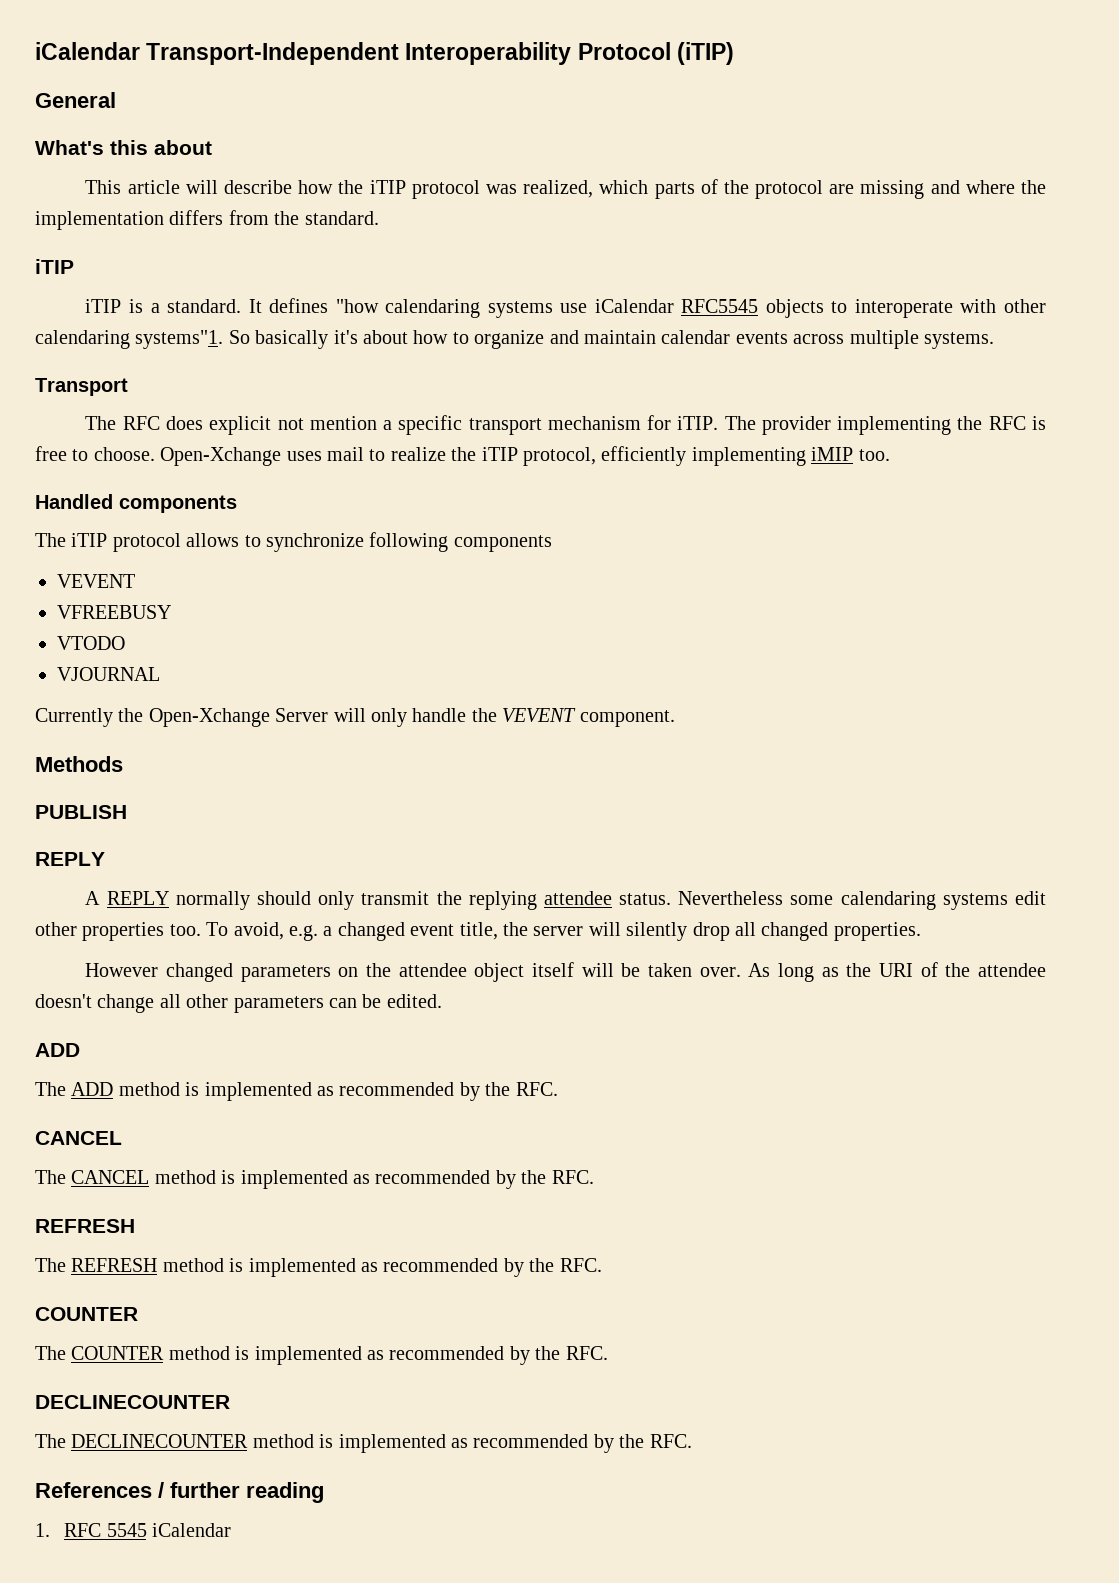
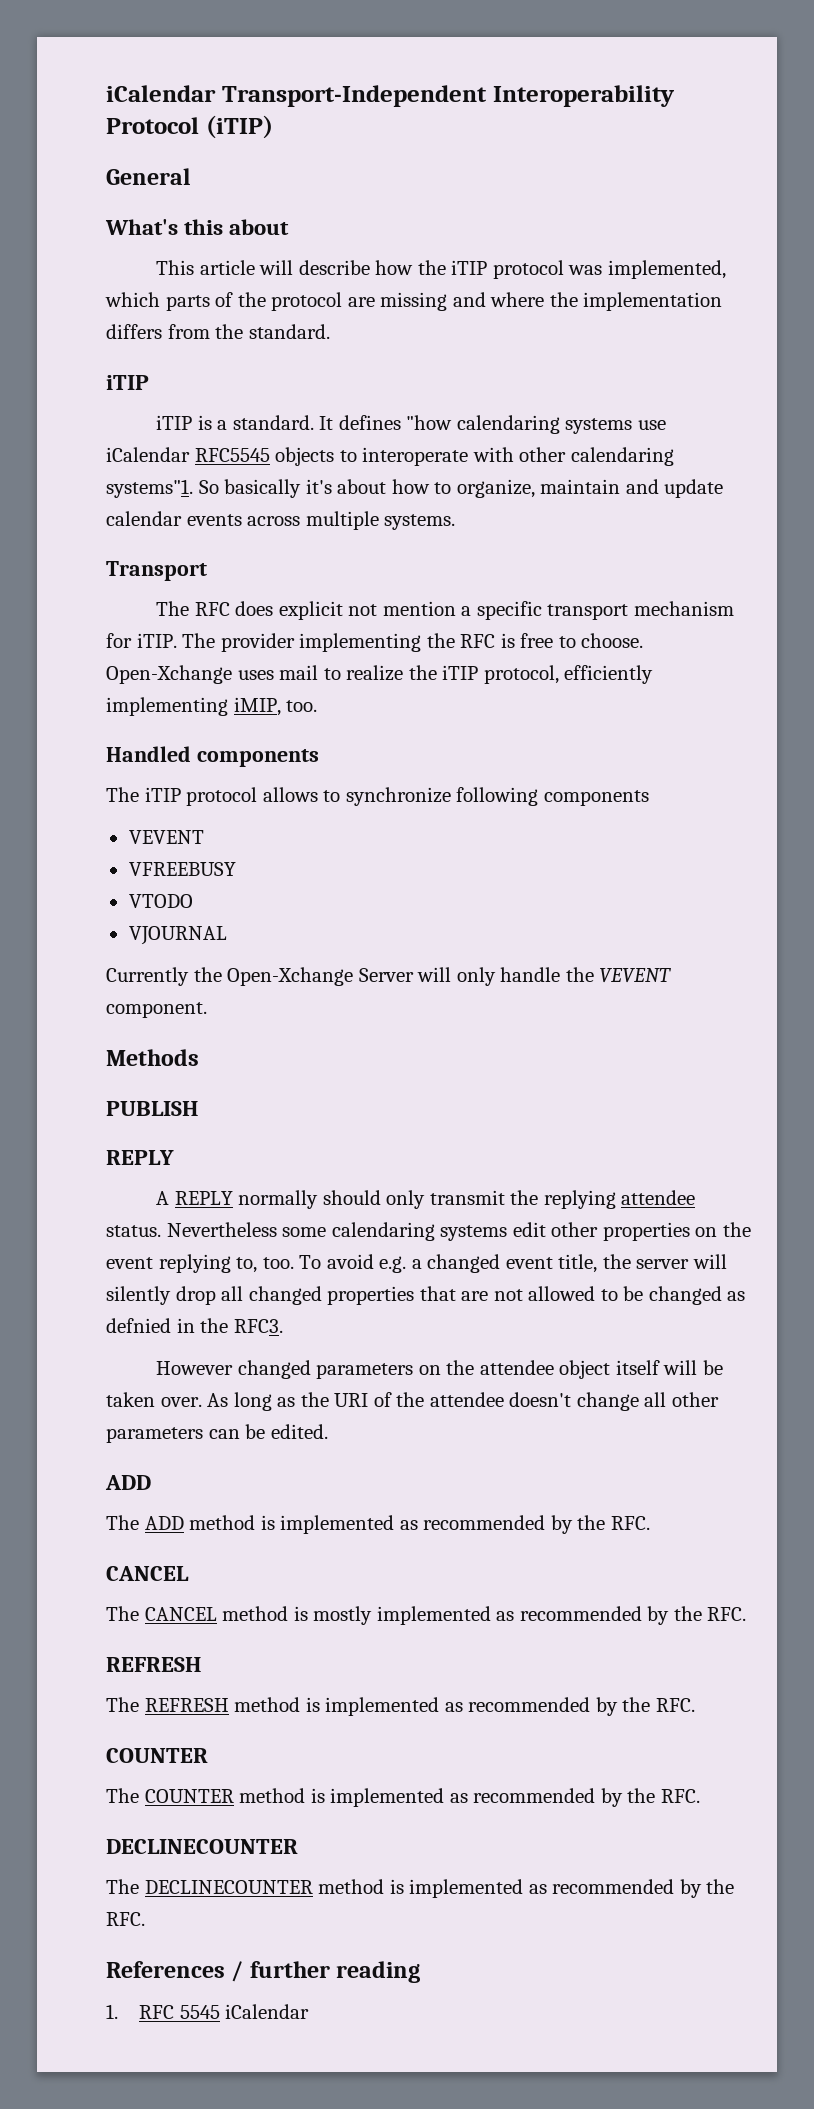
[523,180,594,198] realized, -> [607,260,726,279] implemented,
[474,330,656,349] organize and maintain -> [456,479,724,498] organize, maintain and update
[811,447,854,461] iMIP -> [233,697,281,716] iMIP,
(165, 931) none -> [695,1222,751,1237] [106,1254,258,1273] on the event replying to,
[233,922,284,940] avoid, -> [326,1254,374,1269] avoid
[833,922,921,941] properties. -> [327,1286,746,1305] [106,1318,283,1333] properties that are not allowed to be changed as defnied in the RFC3.
(236, 1177) none -> [313,1606,373,1625] mostly

